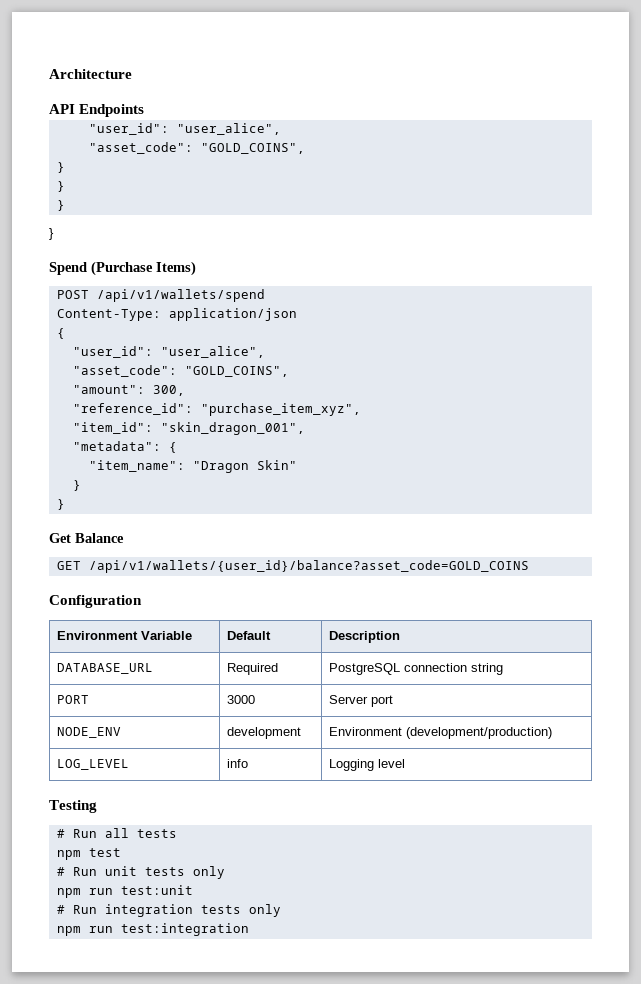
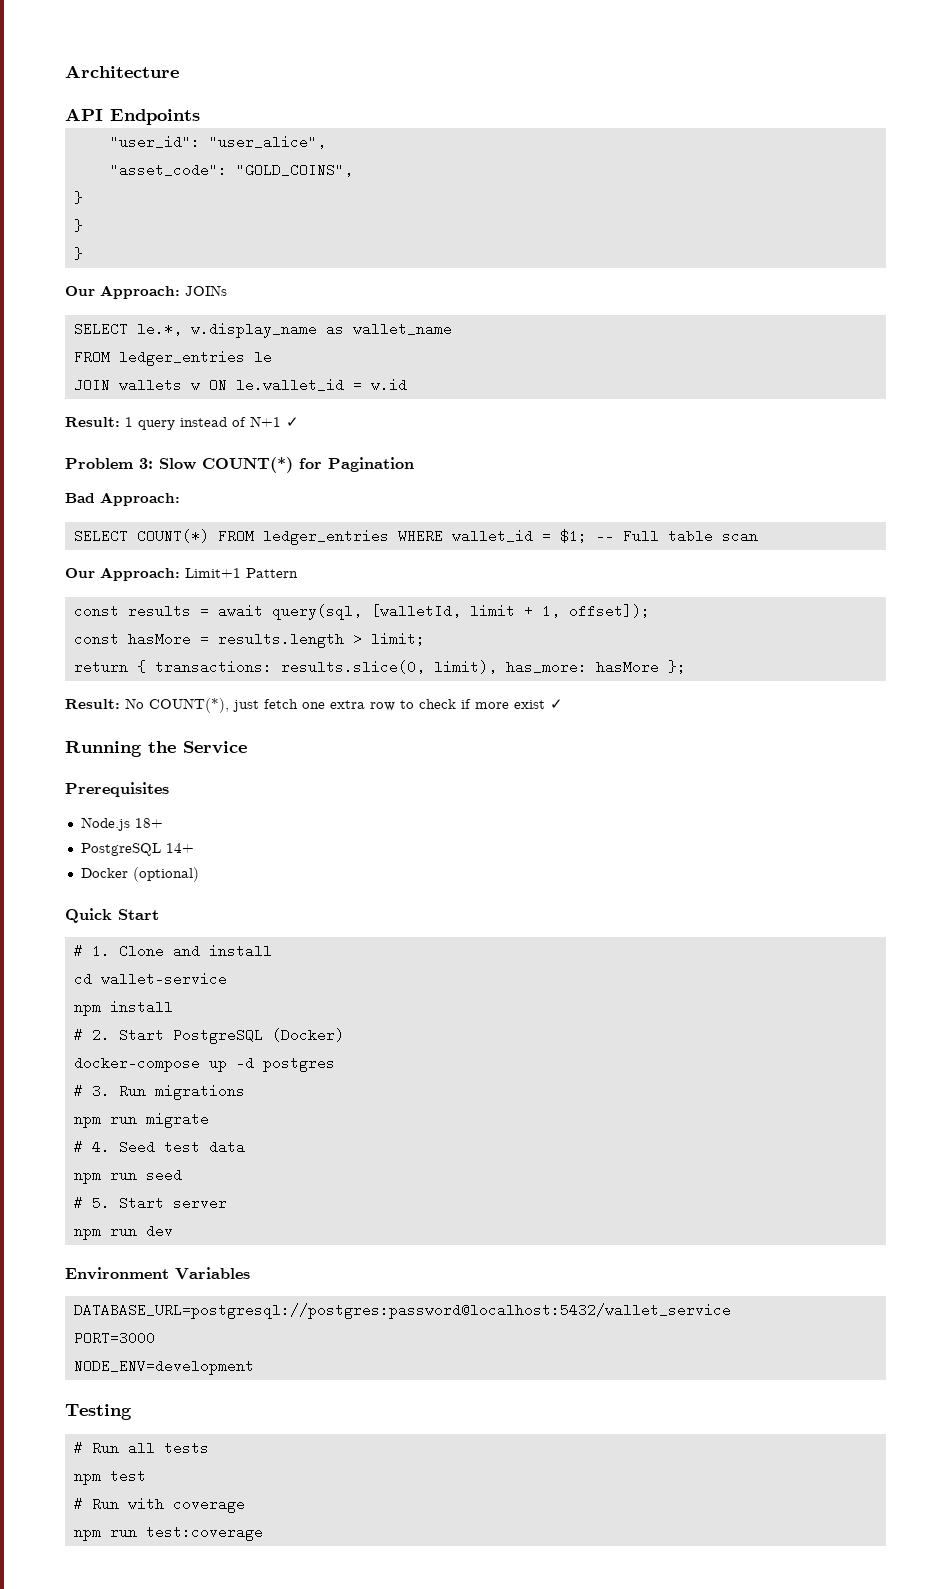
[49,228,54,240] [49,261,196,276] [56,289,265,302] [56,308,297,321] [56,328,65,339] [72,346,265,358] [72,365,289,377] [72,385,185,396] [72,403,361,416] [72,422,305,435] [72,441,177,453] [88,460,297,473] [72,480,81,491] [56,499,65,510] [49,533,124,543] [56,560,529,573] [49,595,142,608] [56,631,192,640] [226,631,271,640] [328,631,400,643] [56,663,153,674] [226,663,278,675] [328,663,503,675] [56,695,89,704] [226,695,255,704] [328,695,393,707] [56,727,121,738] [226,727,301,739] [328,727,552,739] [56,759,129,770] [226,759,248,768] [328,759,405,771] } // Spend (Purchase Items) // POST /api/v1/wallets/spend // Content-Type: application/json // { // "user_id": "user_alice", // "asset_code": "GOLD_COINS", // "amount": 300, // "reference_id": "purchase_item_xyz", // "item_id": "skin_dragon_001", // "metadata": { // "item_name": "Dragon Skin" // } // } // Get Balance // GET /api/v1/wallets/{user_id}/balance?asset_code=GOLD_COINS // Configuration // Environment Variable | Default | Description // DATABASE_URL | Required | PostgreSQL connection string // PORT | 3000 | Server port // NODE_ENV | development | Environment (development/production) // LOG_LEVEL | info | Logging level -> [65,285,227,299] [73,322,452,338] [73,350,272,366] [73,378,407,392] [65,416,299,430] [65,457,414,473] [65,492,180,506] [73,529,758,545] [65,567,298,581] [73,604,650,620] [73,632,425,648] [73,660,686,674] [65,698,563,713] [65,741,247,757] [65,782,169,797] [80,817,163,831] [80,843,194,856] [80,867,199,882] [65,908,159,923] [73,944,272,958] [73,972,227,986] [73,1000,173,1016] [73,1028,344,1044] [73,1056,335,1072] [73,1084,245,1100] [73,1112,209,1128] [73,1140,245,1154] [73,1168,182,1184] [73,1196,227,1210] [73,1224,173,1240] [65,1267,250,1280] [73,1303,731,1319] [73,1331,155,1345] [73,1359,254,1375] Our Approach: JOINs // SELECT le.*, w.display_name as wallet_name // FROM ledger_entries le // JOIN wallets w ON le.wallet_id = w.id // Result: 1 query instead of N+1 ✓ // Problem 3: Slow COUNT(*) for Pagination // Bad Approach: // SELECT COUNT(*) FROM ledger_entries WHERE wallet_id = $1; -- Full table scan // Our Approach: Limit+1 Pattern // const results = await query(sql, [walletId, limit + 1, offset]); // const hasMore = results.length > limit; // return { transactions: results.slice(0, limit), has_more: hasMore }; // Result: No COUNT(*), just fetch one extra row to check if more exist ✓ // Running the Service // Prerequisites // Node.js 18+ // PostgreSQL 14+ // Docker (optional) // Quick Start // # 1. Clone and install // cd wallet-service // npm install // # 2. Start PostgreSQL (Docker) // docker-compose up -d postgres // # 3. Run migrations // npm run migrate // # 4. Seed test data // npm run seed // # 5. Start server // npm run dev // Environment Variables // DATABASE_URL=postgresql://postgres:password@localhost:5432/wallet_service // PORT=3000 // NODE_ENV=development
[104,866,225,879] [56,885,193,898] [56,904,281,917] [56,923,249,936] unit tests only // npm run test:unit // # Run integration tests only // npm run test:integration -> [127,1497,245,1513] [73,1525,263,1541] with coverage // npm run test:coverage

